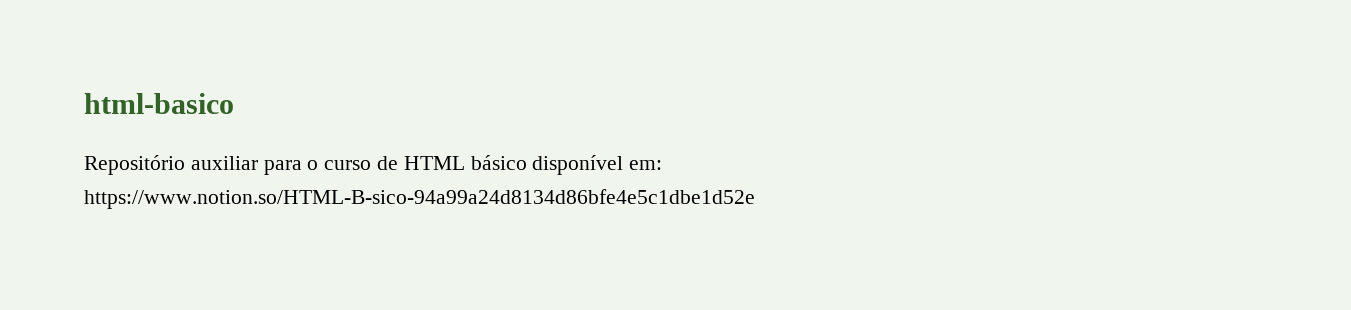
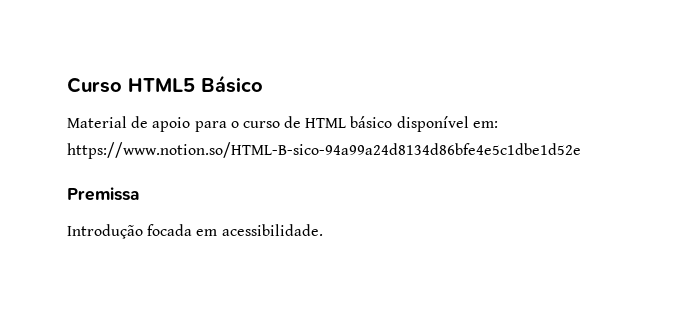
[84,93,234,114] [84,155,258,175] html-basico // Repositório auxiliar -> [67,75,263,93] [67,116,191,132] Curso HTML5 Básico // Material de apoio
(755, 199) none -> [67,187,139,201] [67,224,323,239] // Premissa // Introdução focada em acessibilidade.

